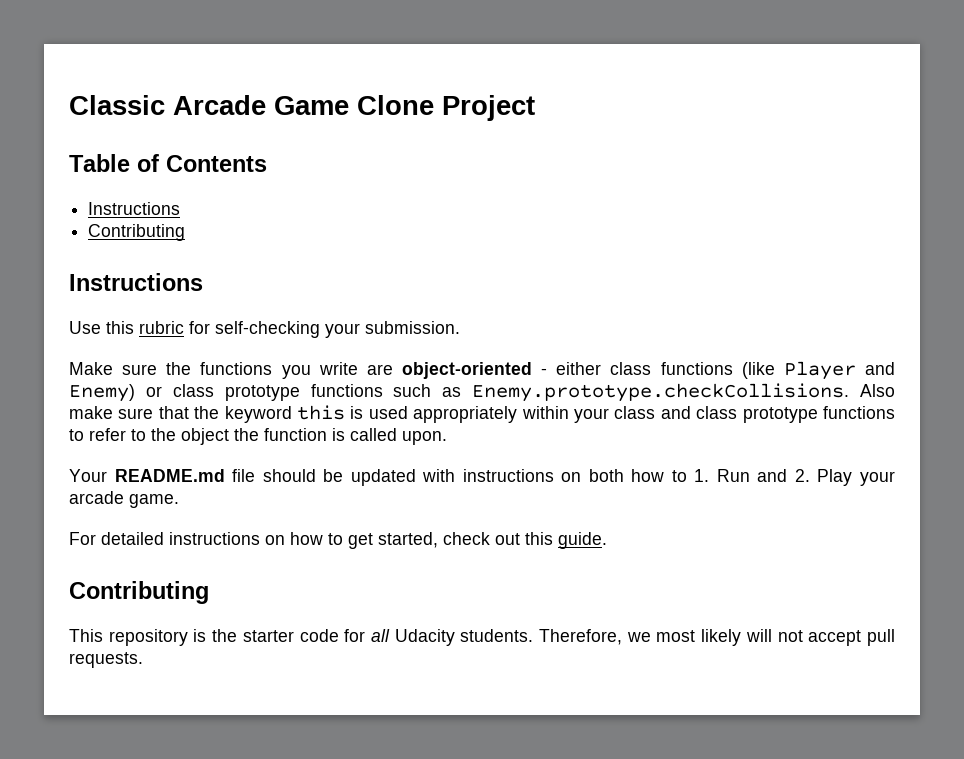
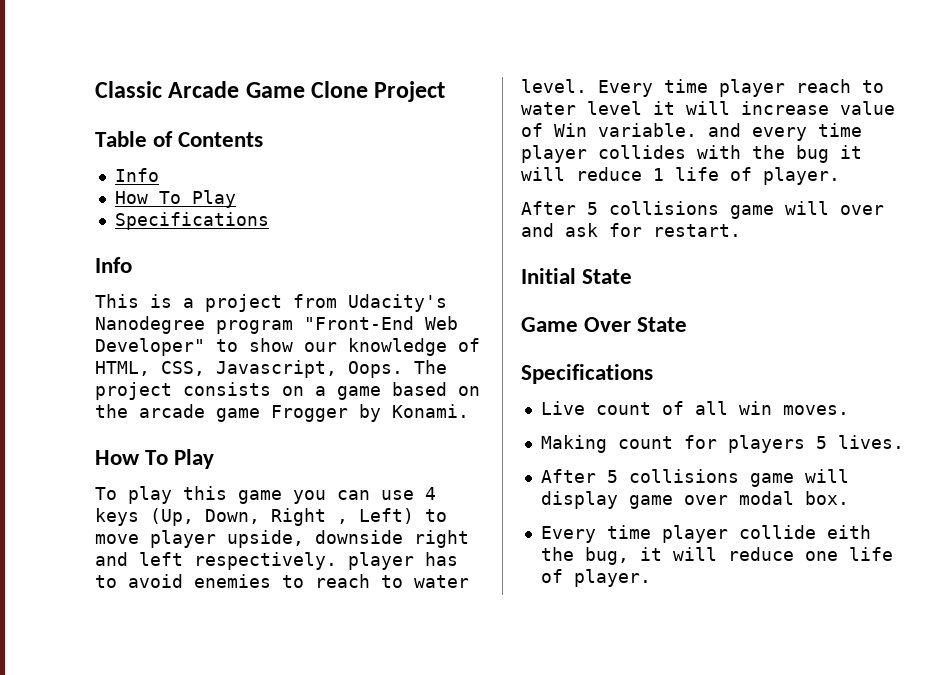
[88,202,181,215] [88,224,186,241] [69,273,203,291] [69,321,460,338] [69,361,895,380] [69,383,895,402] [69,405,895,423] [69,428,447,445] [69,469,895,486] [69,491,179,508] [69,532,607,549] [69,581,209,604] [69,629,896,646] [69,652,143,668] Instructions // Contributing // Instructions // Use this rubric for self-checking your submission. // Make sure the functions you write are object-oriented - either class functions (like Player and Enemy) or class prototype functions such as Enemy.prototype.checkCollisions. Also make sure that the keyword this is used appropriately within your class and class prototype functions to refer to the object the function is called upon. // Your README.md file should be updated with instructions on both how to 1. Run and 2. Play your arcade game. // For detailed instructions on how to get started, check out this guide. // Contributing // This repository is the starter code for all Udacity students. Therefore, we most likely will not accept pull requests. -> [114,168,159,182] [114,190,236,208] [114,212,269,230] [95,257,132,273] [95,294,447,312] [95,316,458,334] [95,338,480,356] [95,360,447,378] [95,382,480,400] [95,404,469,422] [95,449,215,469] [95,486,436,504] [95,508,447,526] [95,530,469,548] [95,552,458,570] [95,574,469,588] [521,79,884,97] [521,101,895,115] [521,123,862,141] [521,145,862,163] [521,167,840,185] [521,201,884,219] [521,223,741,237] [521,268,633,284] [521,317,688,332] [521,364,653,384] [540,401,849,415] [540,435,904,453] [540,469,849,487] [540,491,849,509] [540,525,871,543] [540,547,893,565] [540,569,651,587] Info // How To Play // Specifications // Info // This is a project from Udacity's Nanodegree program "Front-End Web Developer" to show our knowledge of HTML, CSS, Javascript, Oops. The project consists on a game based on the arcade game Frogger by Konami. // How To Play // To play this game you can use 4 keys (Up, Down, Right , Left) to move player upside, downside right and left respectively. player has to avoid enemies to reach to water level. Every time player reach to water level it will increase value of Win variable. and every time player collides with the bug it will reduce 1 life of player. // After 5 collisions game will over and ask for restart. // Initial State // Game Over State // Specifications // Live count of all win moves. // Making count for players 5 lives. // After 5 collisions game will display game over modal box. // Every time player collide eith the bug, it will reduce one life of player.

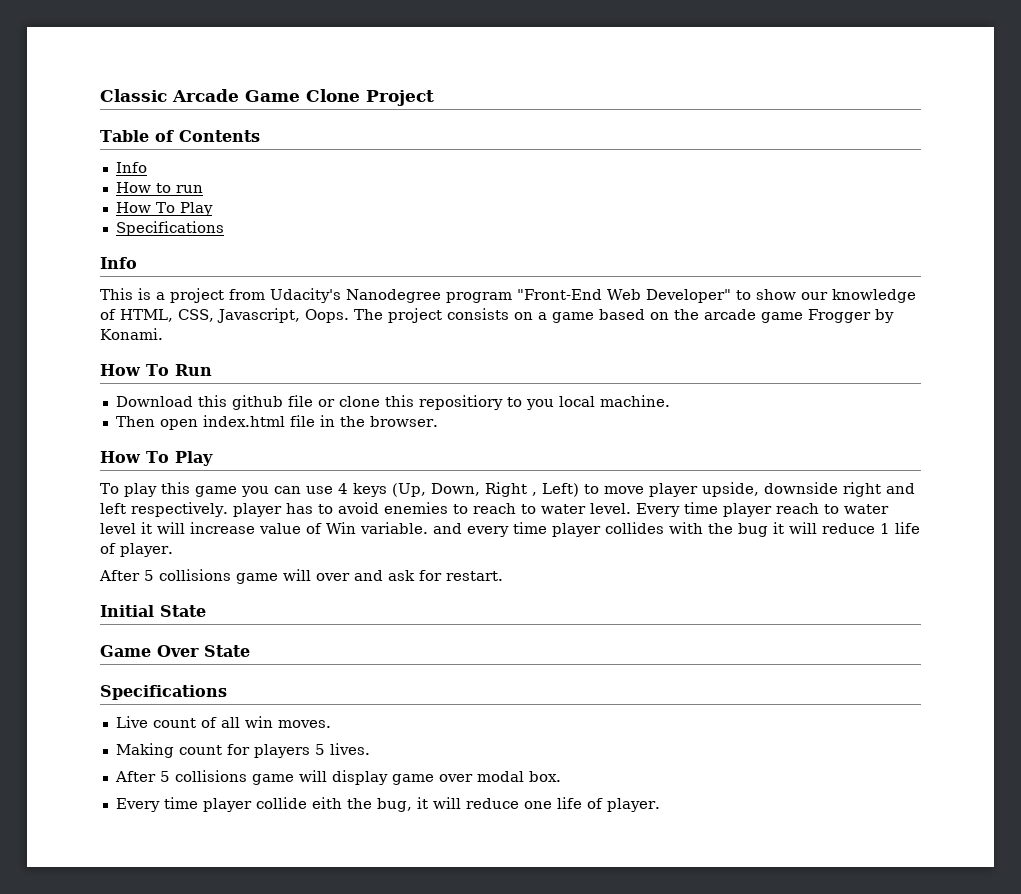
(159, 175) none -> [115,182,203,193] // How to run
(469, 411) none -> [100,364,212,376] [115,395,670,410] [115,415,438,430] // How To Run // Download this github file or clone this repositiory to you local machine. // Then open index.html file in the browser.

